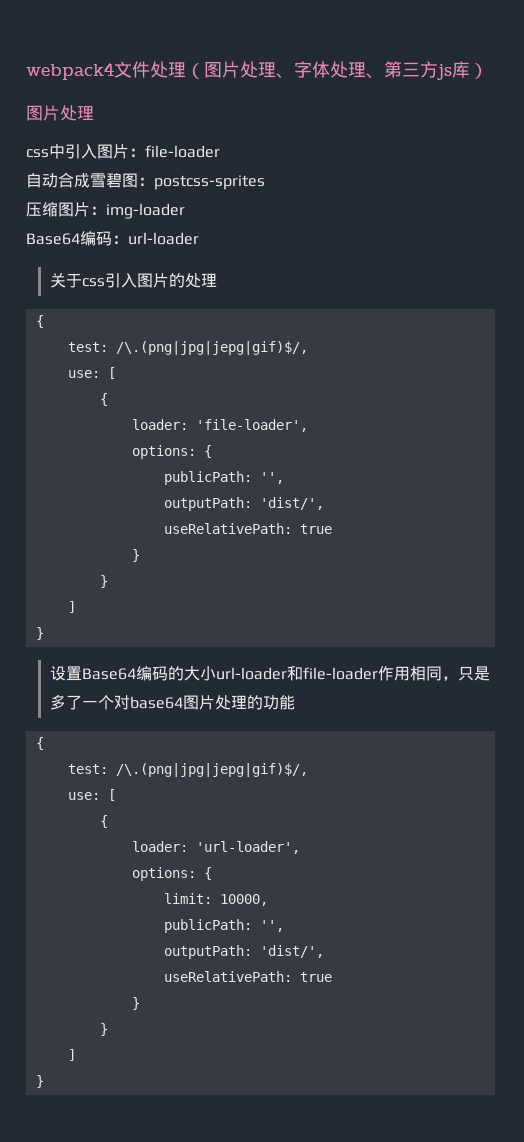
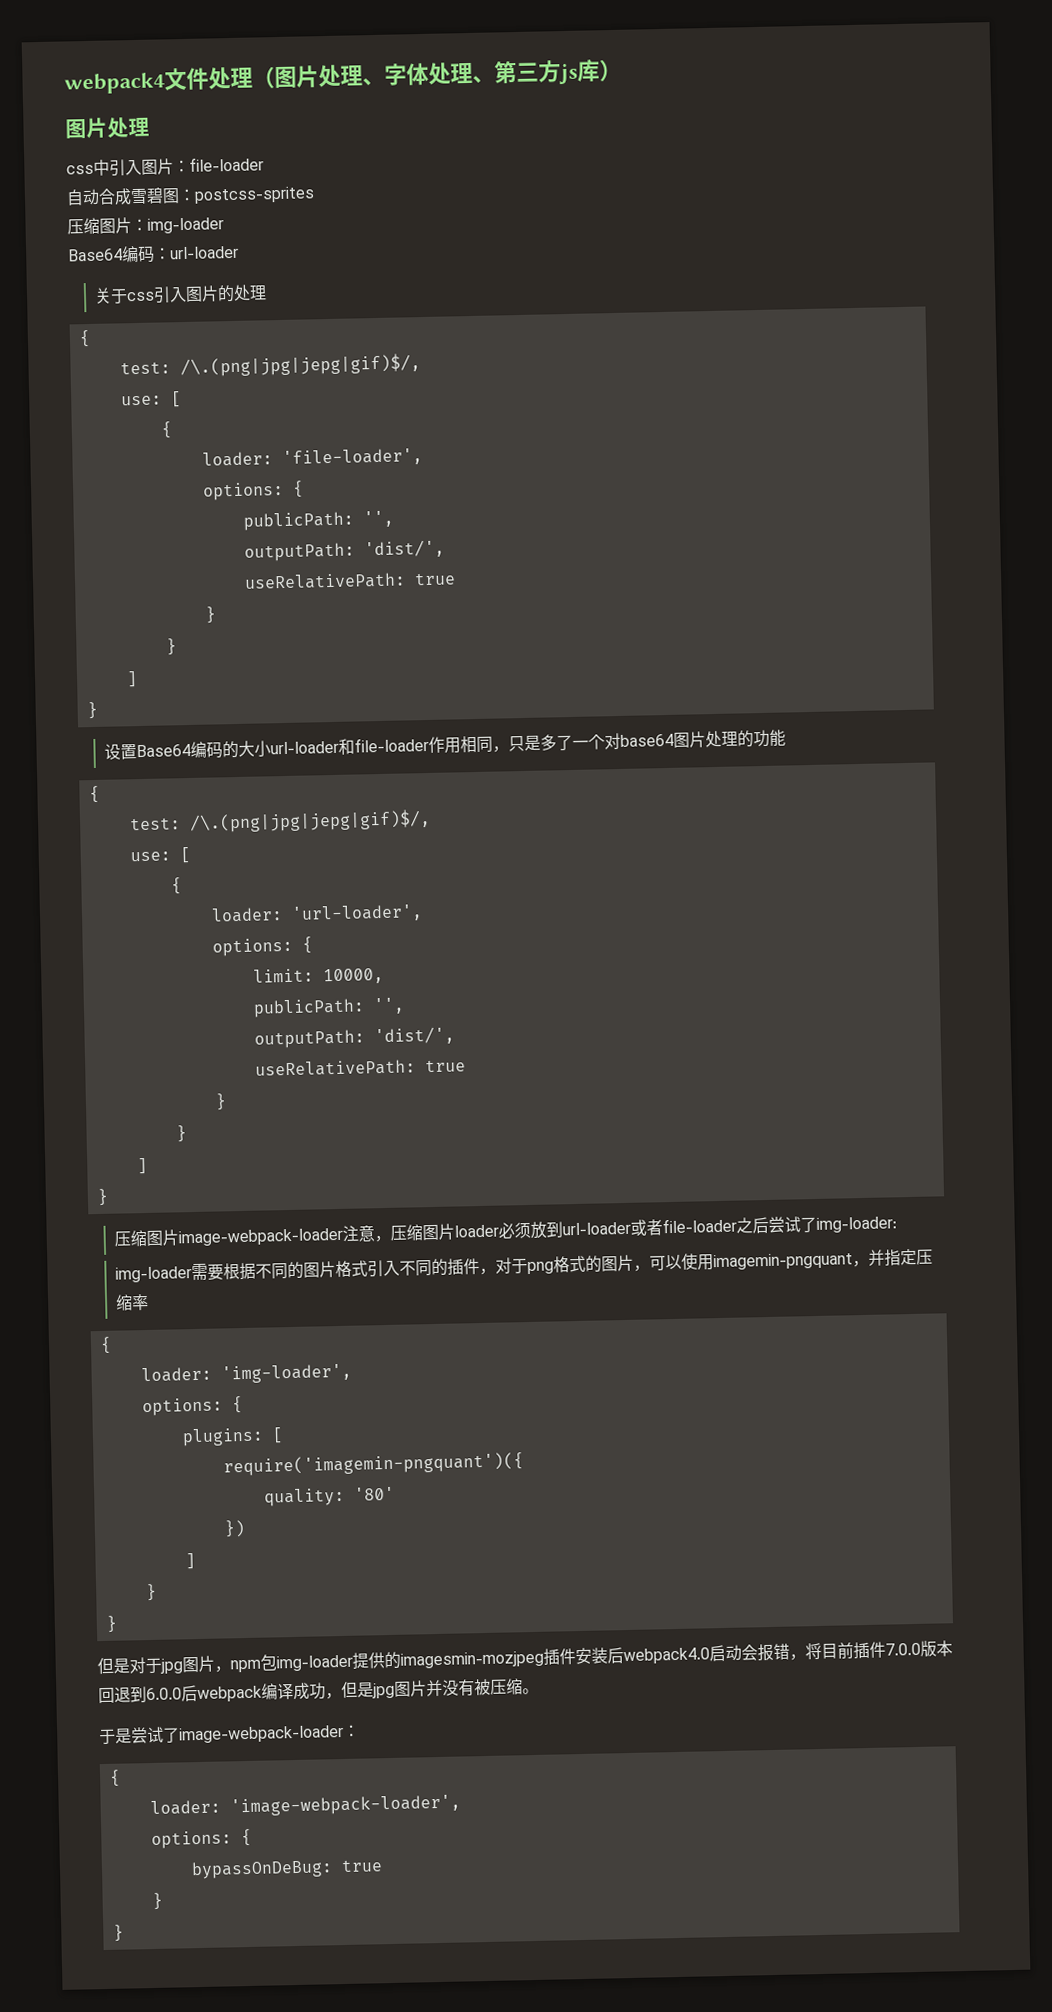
(44, 1081) none -> [113,1216,897,1247] [114,1248,933,1283] [114,1293,149,1311] [99,1336,112,1354] [140,1363,352,1384] [141,1396,243,1417] [181,1427,284,1447] [222,1452,524,1477] [263,1486,395,1507] [223,1520,246,1538] [184,1553,196,1570] [145,1583,157,1602] [105,1615,118,1633] [97,1640,953,1675] [98,1678,539,1704] [99,1724,360,1745] [108,1769,121,1787] [149,1794,461,1817] [150,1828,252,1850] [190,1859,383,1880] [151,1892,163,1911] [112,1924,124,1942] // 压缩图片image-webpack-loader注意，压缩图片loader必须放到url-loader或者file-loader之后尝试了img-loader: // img-loader需要根据不同的图片格式引入不同的插件，对于png格式的图片，可以使用imagemin-pngquant，并指定压缩率 // { // loader: 'img-loader', // options: { // plugins: [ // require('imagemin-pngquant')({ // quality: '80' // }) // ] // } // } // 但是对于jpg图片，npm包img-loader提供的imagesmin-mozjpeg插件安装后webpack4.0启动会报错，将目前插件7.0.0版本回退到6.0.0后webpack编译成功，但是jpg图片并没有被压缩。 // 于是尝试了image-webpack-loader： // { // loader: 'image-webpack-loader', // options: { // bypassOnDeBug: true // } // }

